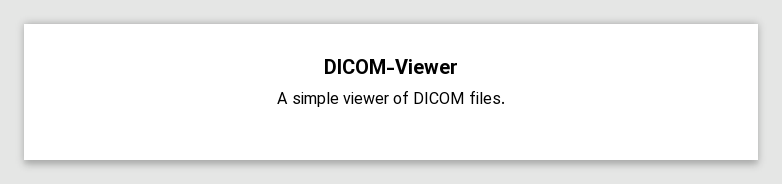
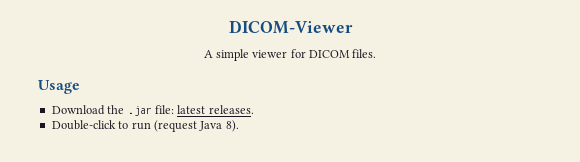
[393,90,410,104] of -> [290,49,306,58] for
(505, 97) none -> [38,80,80,94] [51,105,254,116] [51,120,239,132] // Usage // Download the .jar file: latest releases. // Double-click to run (request Java 8).

